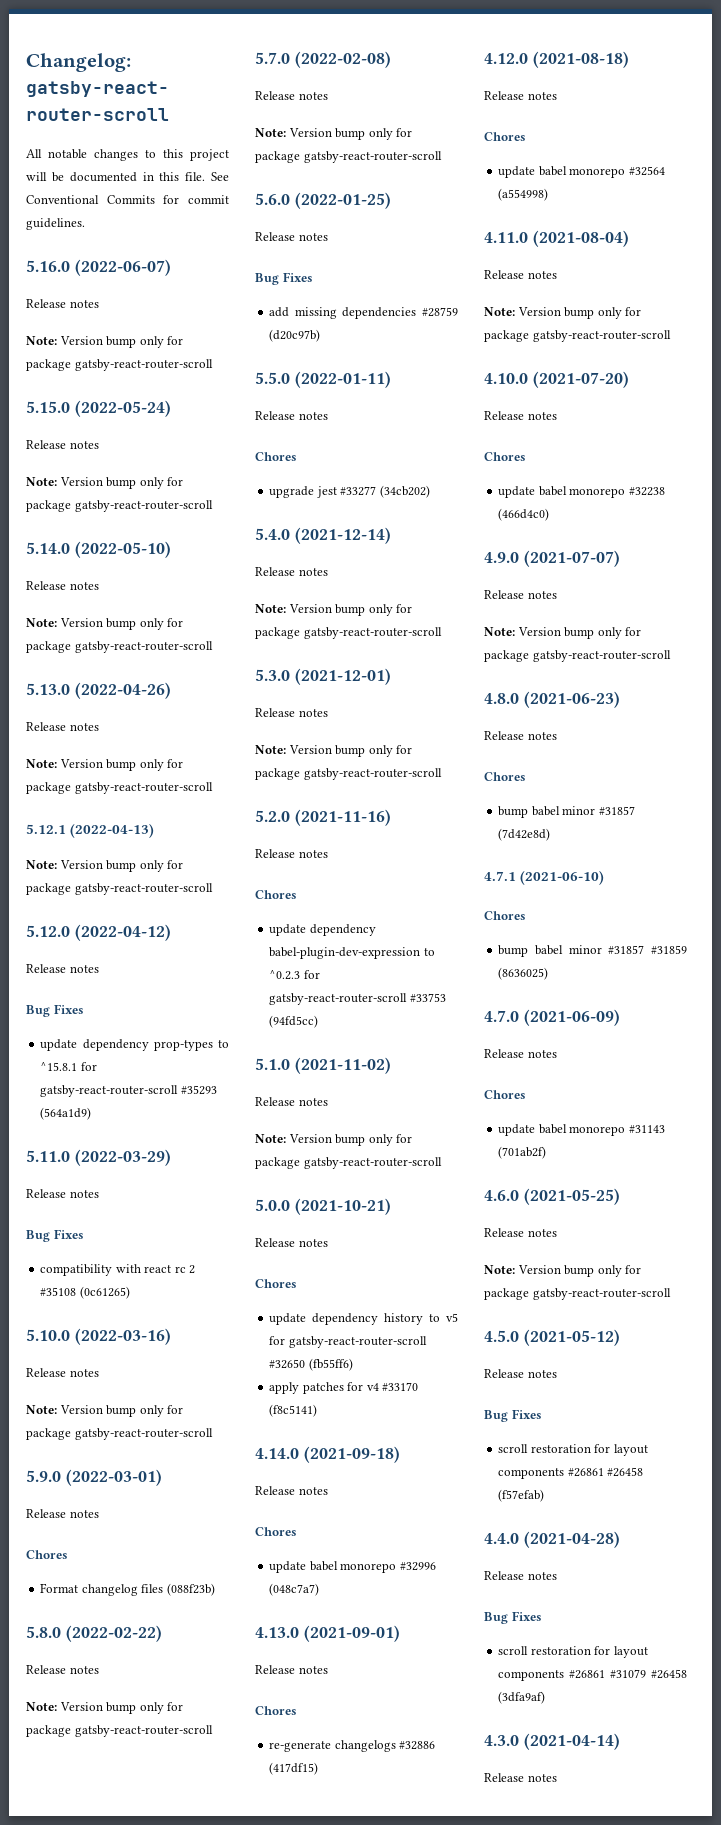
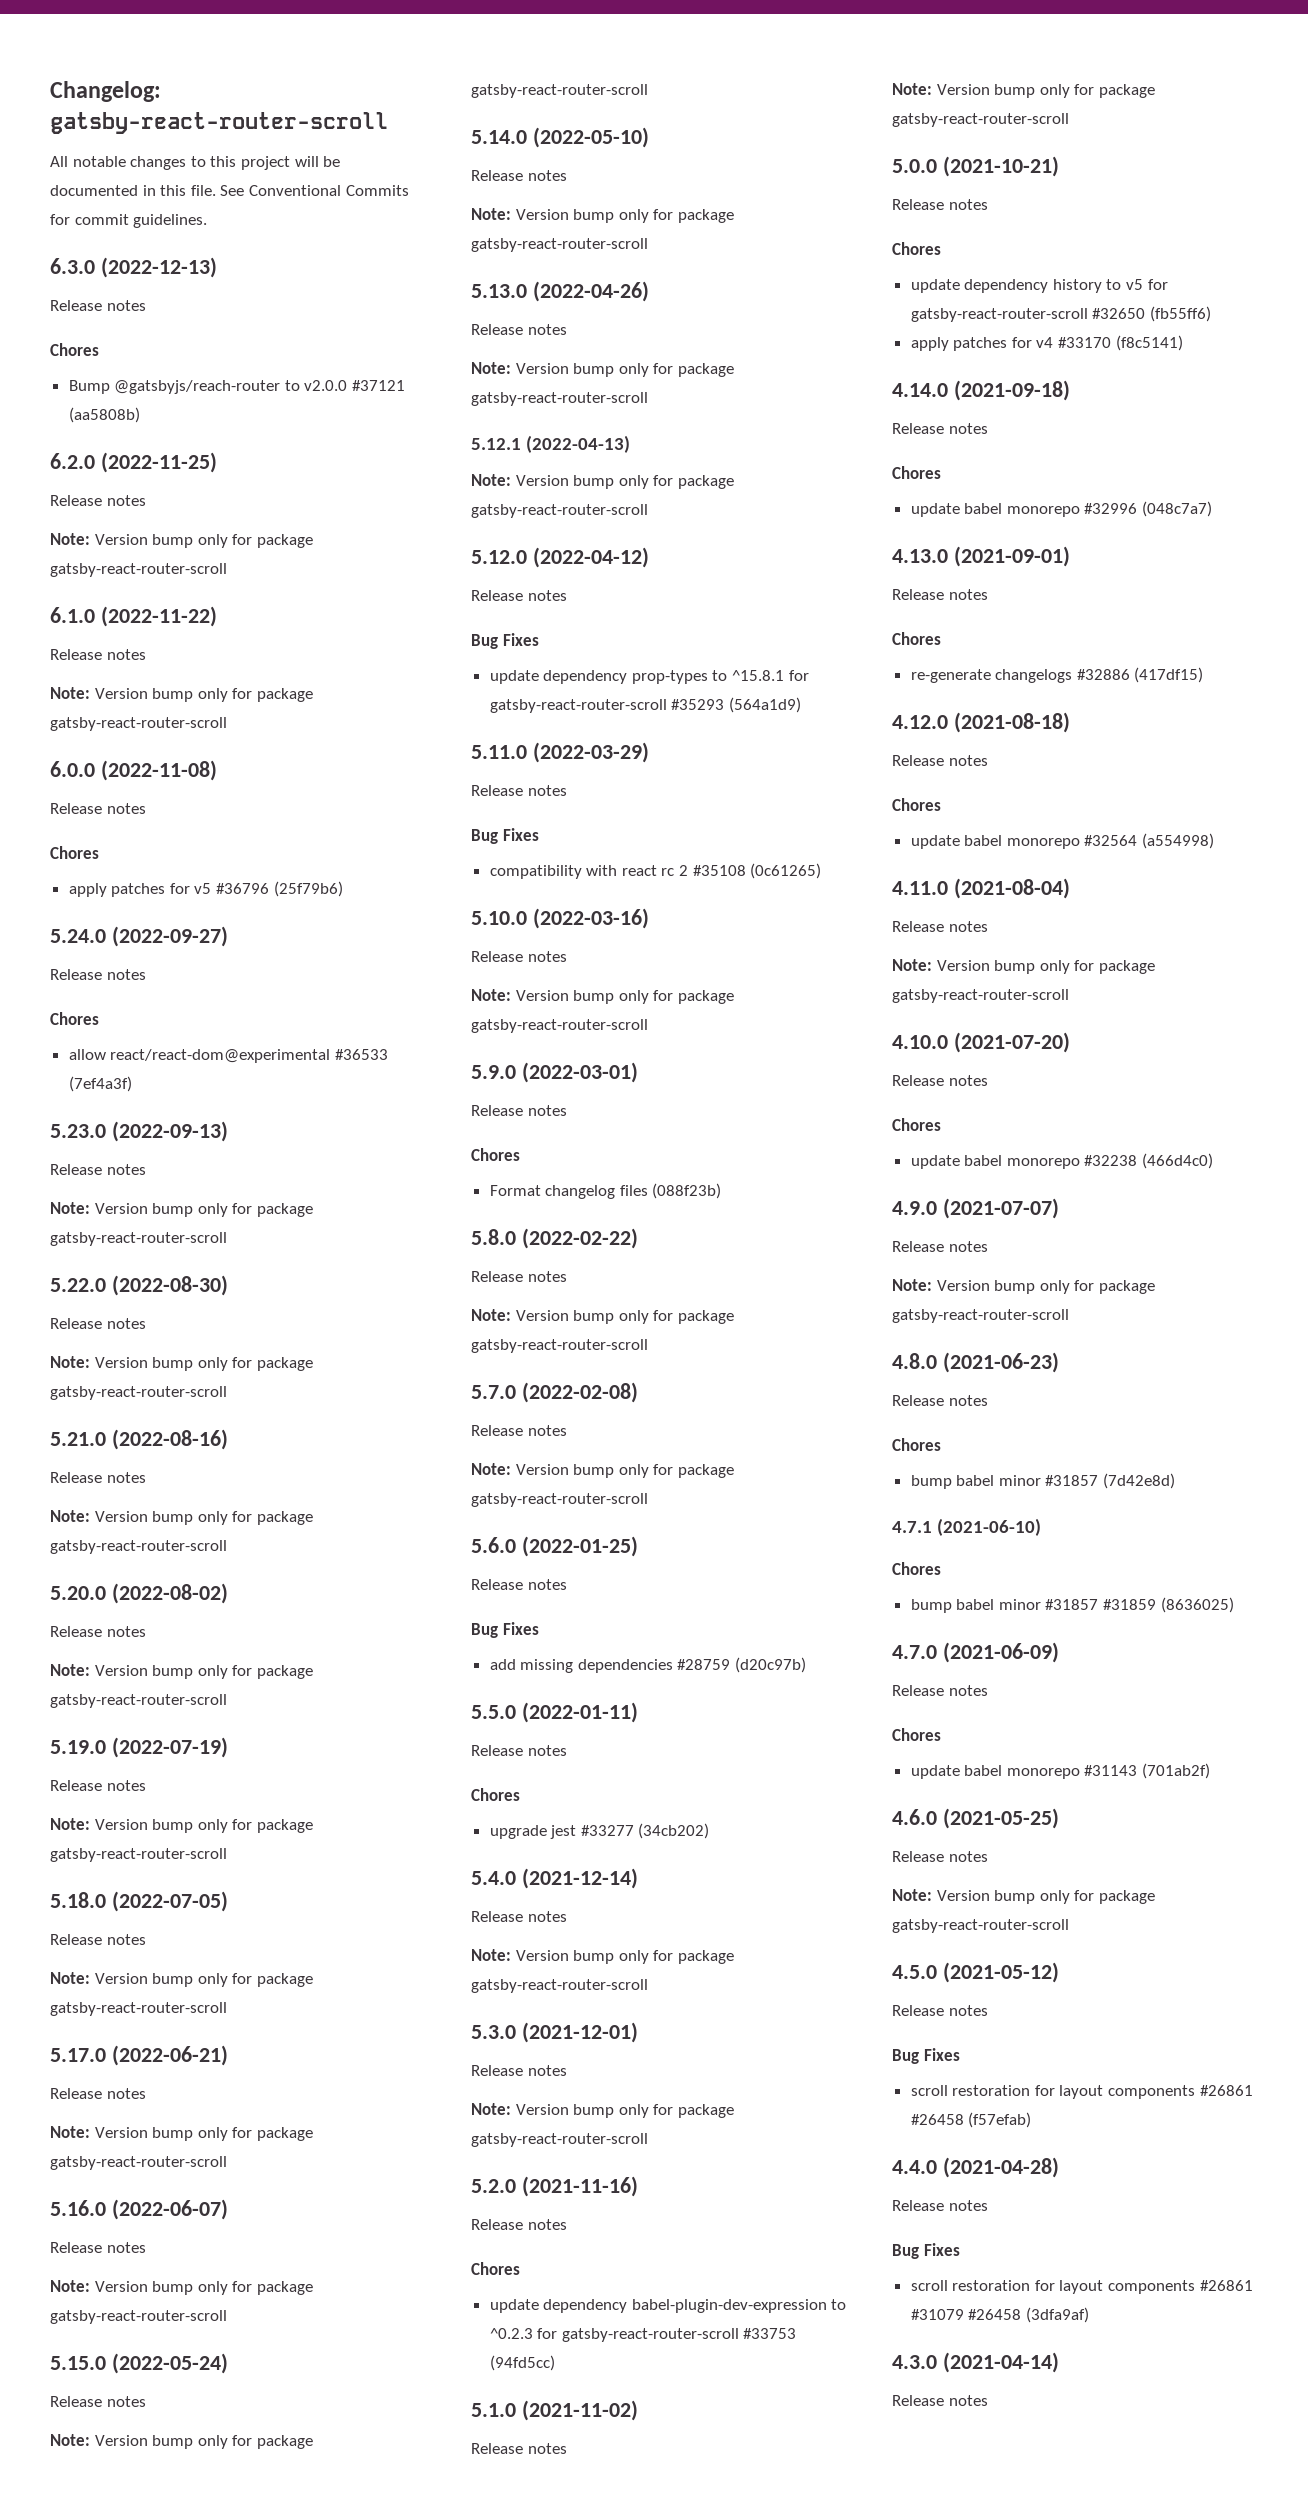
(85, 224) none -> [50,257,217,278] [50,300,146,311] [50,343,99,356] [68,380,406,394] [68,407,140,423] [50,452,217,473] [50,495,146,506] [50,533,313,548] [50,563,227,577] [50,606,217,627] [50,649,146,660] [50,687,313,702] [50,717,227,731] [50,760,217,781] [50,803,146,814] [50,846,99,859] [68,881,343,897] [50,926,228,947] [50,969,146,980] [50,1012,99,1025] [68,1049,388,1063] [68,1076,132,1092] [50,1121,228,1142] [50,1164,146,1175] [50,1202,313,1217] [50,1232,227,1246] [50,1275,228,1296] [50,1318,146,1329] [50,1356,313,1371] [50,1386,227,1400] [50,1429,228,1450] [50,1472,146,1483] [50,1510,313,1525] [50,1540,227,1554] [50,1583,228,1604] [50,1626,146,1637] [50,1664,313,1679] [50,1694,227,1708] [50,1737,228,1758] [50,1780,146,1791] [50,1818,313,1833] [50,1848,227,1862] [50,1891,228,1912] [50,1934,146,1945] [50,1972,313,1987] [50,2002,227,2016] [50,2045,228,2066] [50,2088,146,2099] [50,2126,313,2141] [50,2156,227,2170] // 6.3.0 (2022-12-13) // Release notes // Chores // Bump @gatsbyjs/reach-router to v2.0.0 #37121 (aa5808b) // 6.2.0 (2022-11-25) // Release notes // Note: Version bump only for package gatsby-react-router-scroll // 6.1.0 (2022-11-22) // Release notes // Note: Version bump only for package gatsby-react-router-scroll // 6.0.0 (2022-11-08) // Release notes // Chores // apply patches for v5 #36796 (25f79b6) // 5.24.0 (2022-09-27) // Release notes // Chores // allow react/react-dom@experimental #36533 (7ef4a3f) // 5.23.0 (2022-09-13) // Release notes // Note: Version bump only for package gatsby-react-router-scroll // 5.22.0 (2022-08-30) // Release notes // Note: Version bump only for package gatsby-react-router-scroll // 5.21.0 (2022-08-16) // Release notes // Note: Version bump only for package gatsby-react-router-scroll // 5.20.0 (2022-08-02) // Release notes // Note: Version bump only for package gatsby-react-router-scroll // 5.19.0 (2022-07-19) // Release notes // Note: Version bump only for package gatsby-react-router-scroll // 5.18.0 (2022-07-05) // Release notes // Note: Version bump only for package gatsby-react-router-scroll // 5.17.0 (2022-06-21) // Release notes // Note: Version bump only for package gatsby-react-router-scroll

